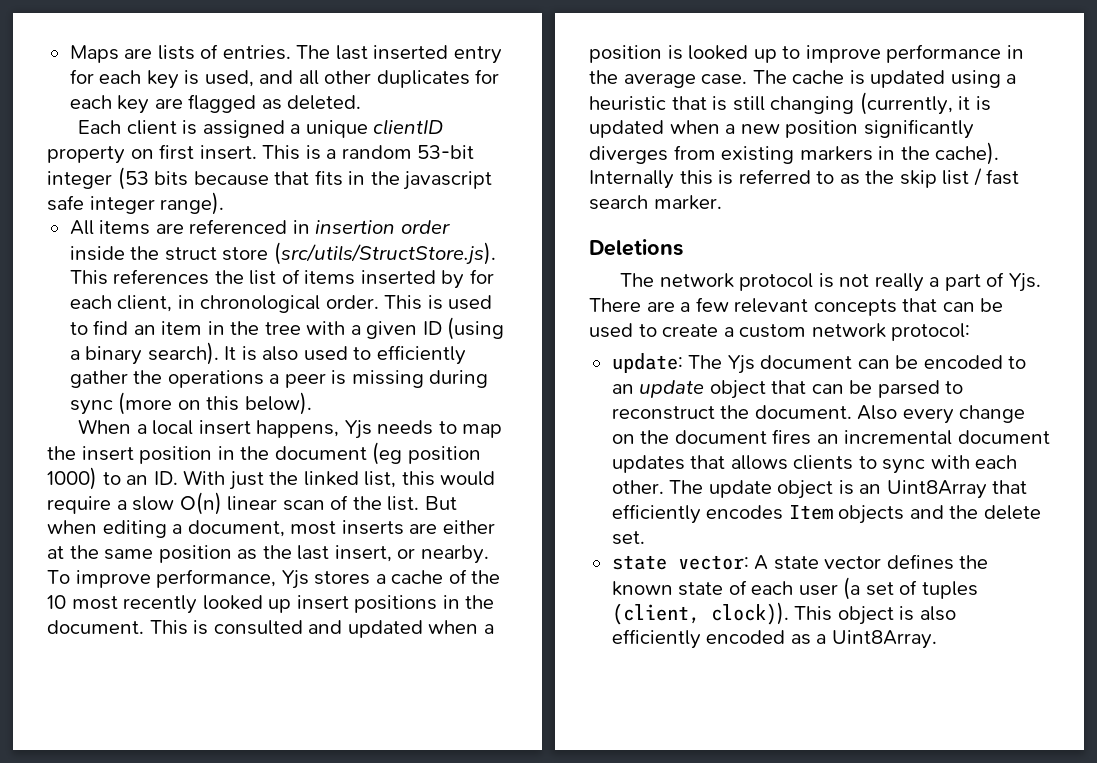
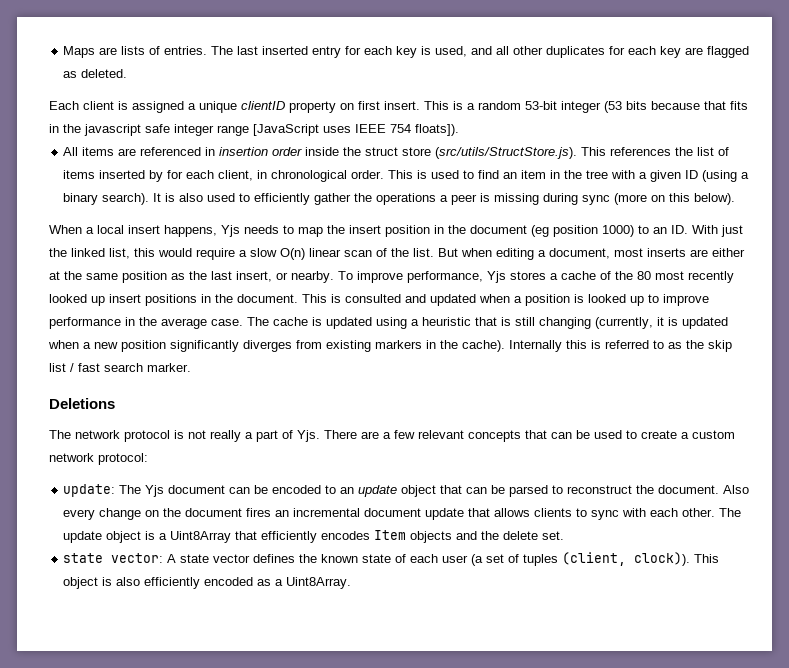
[160,192,225,215] range). -> [217,124,459,136] range [JavaScript uses IEEE 754 floats]).
[47,595,66,609] 10 -> [637,271,651,280] 80
[611,455,685,473] updates -> [425,508,465,520] update
[859,484,882,494] an -> [159,533,168,540] a

